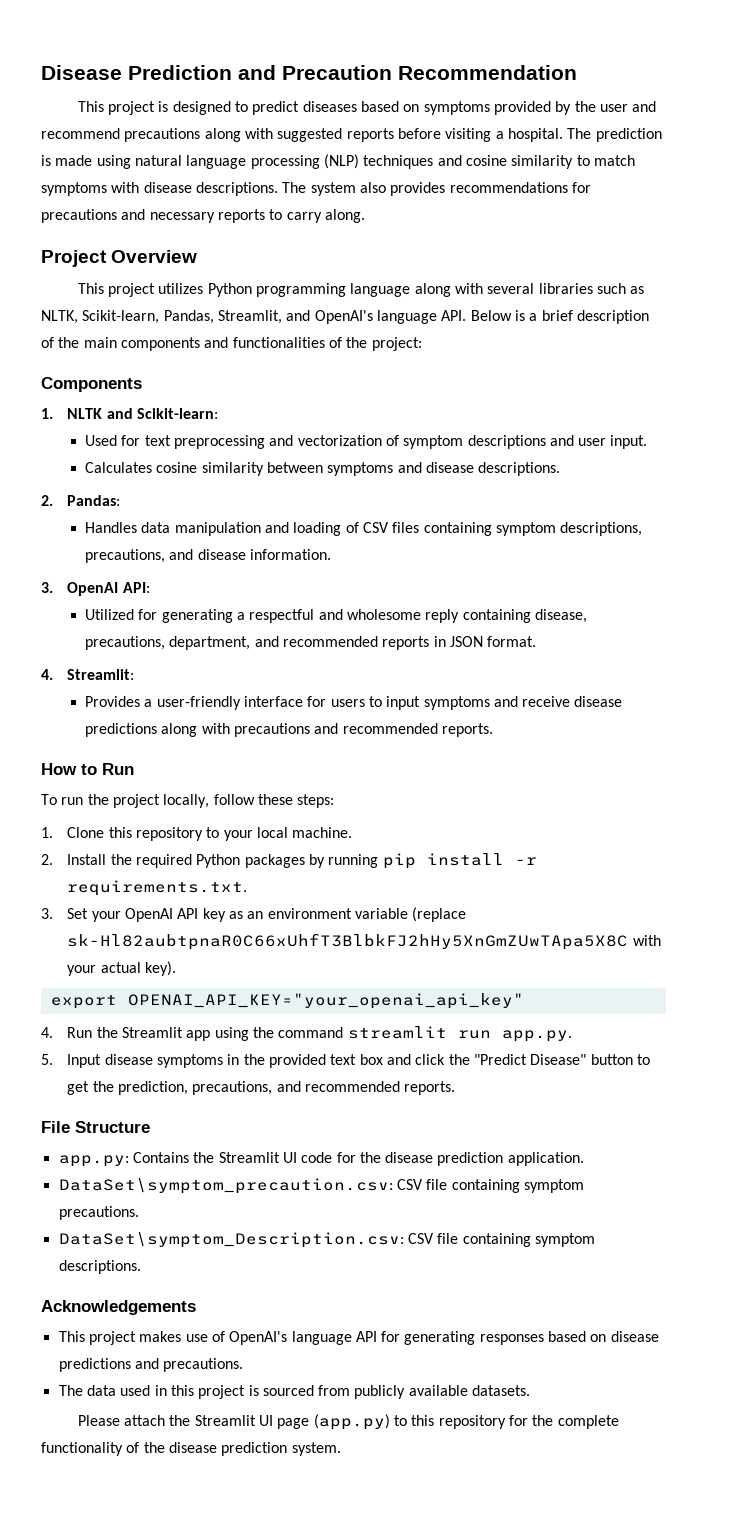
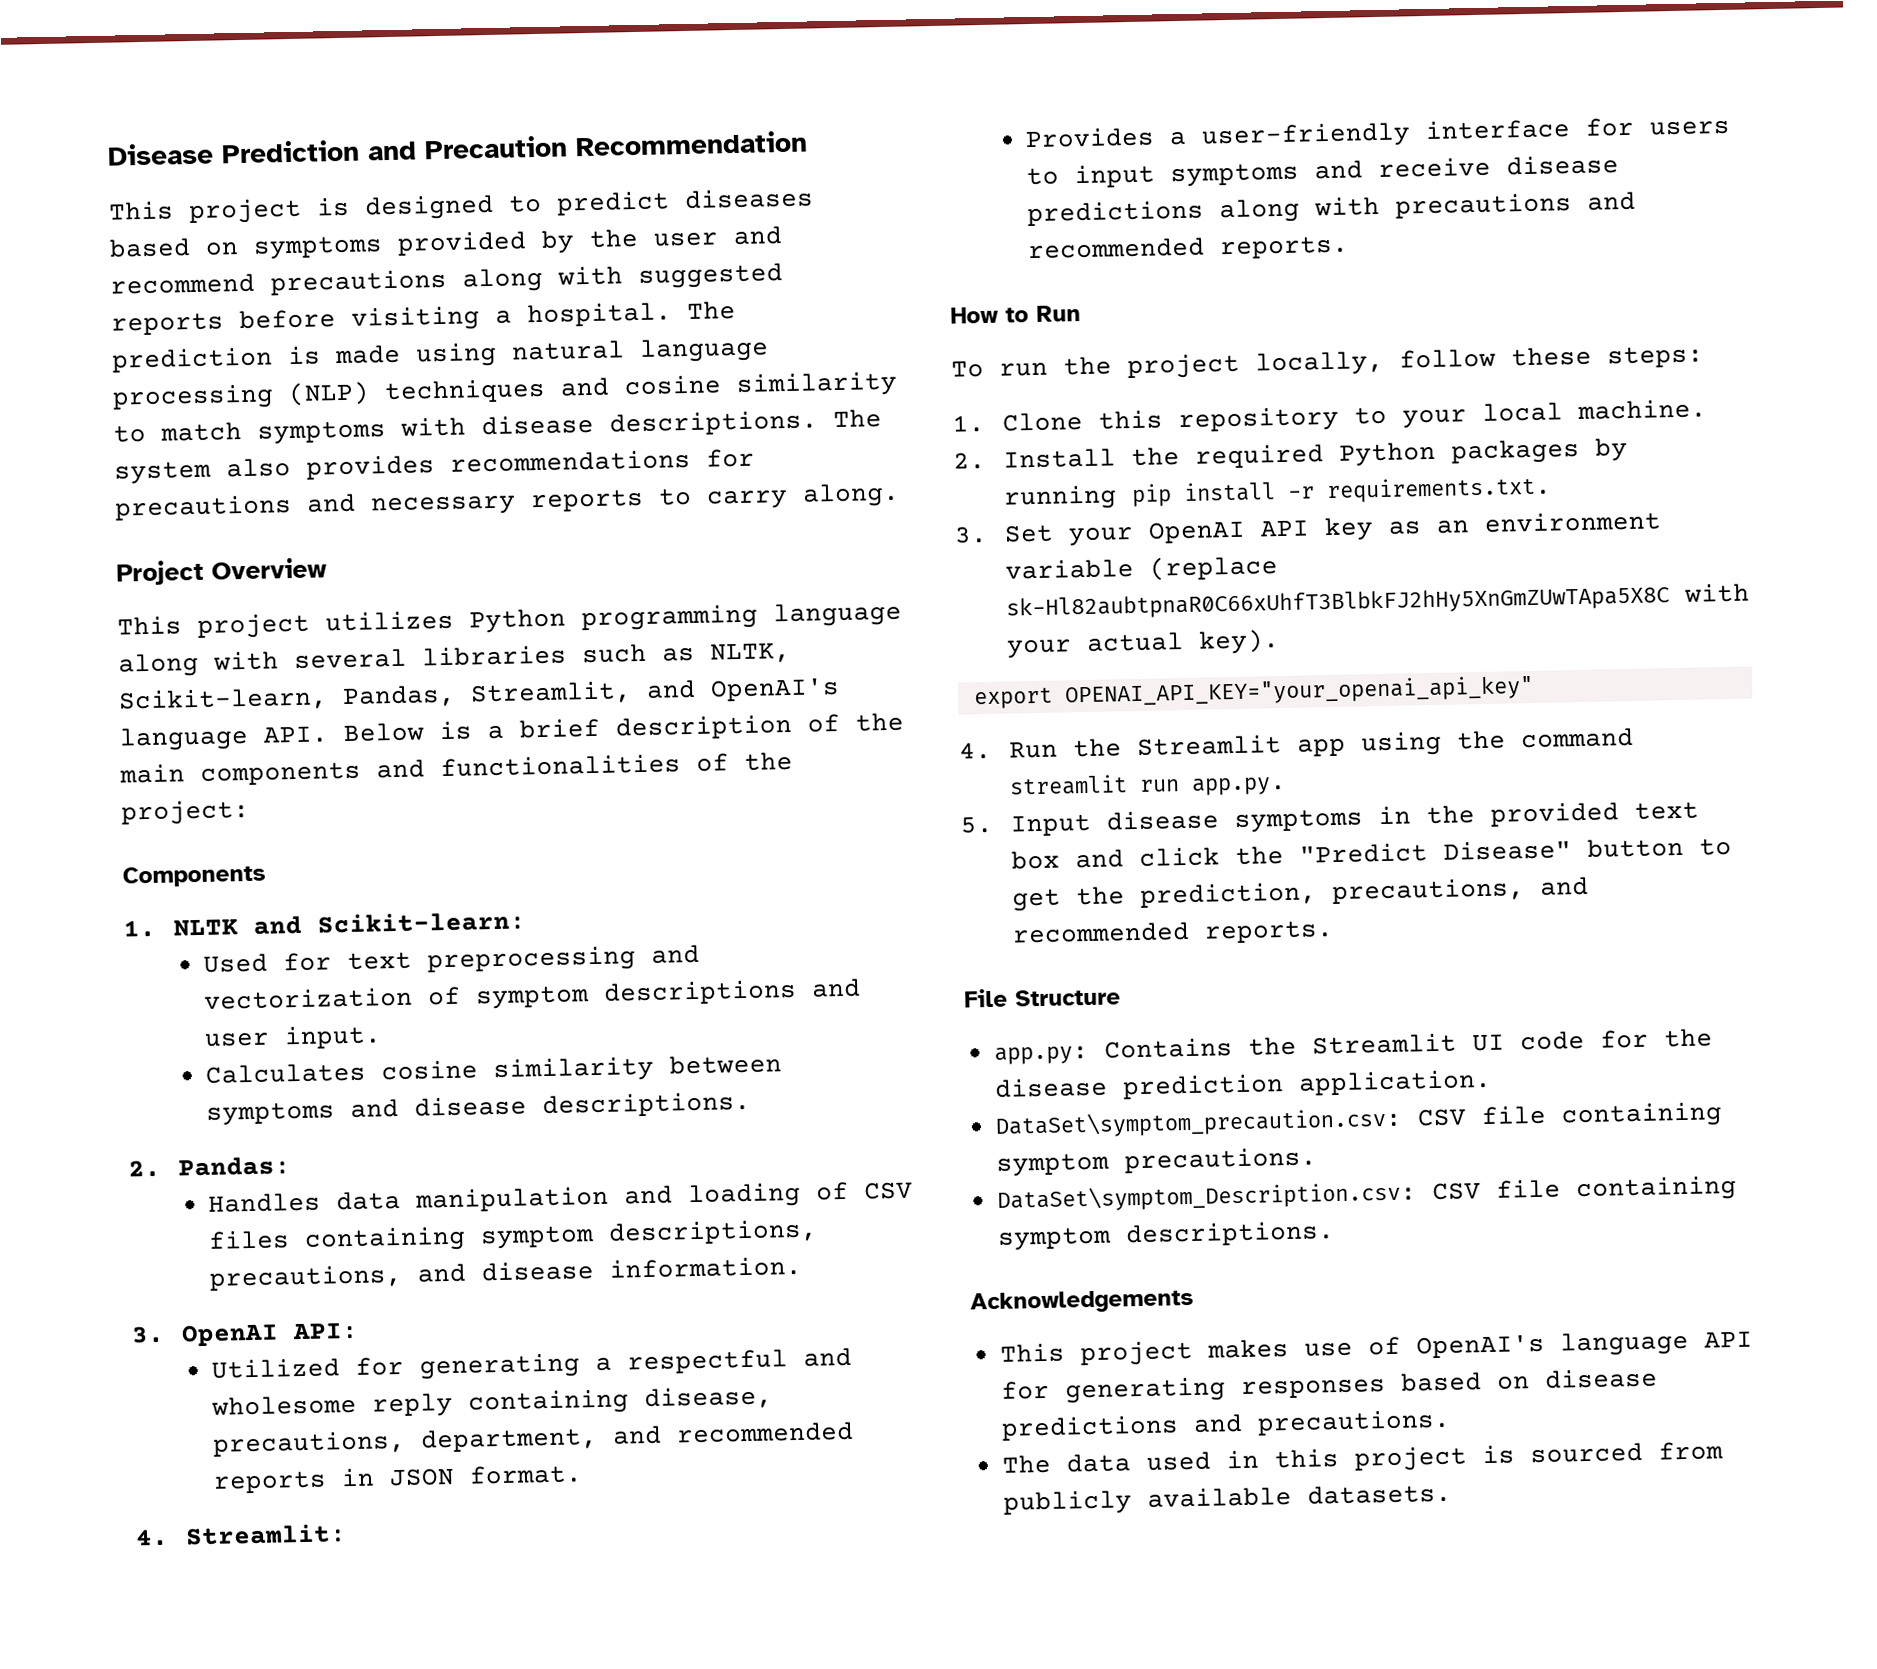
[77,1414,619,1430] [41,1442,341,1456] // Please attach the Streamlit UI page (app.py) to this repository for the complete functionality of the disease prediction system. -> (1452, 1494) none

